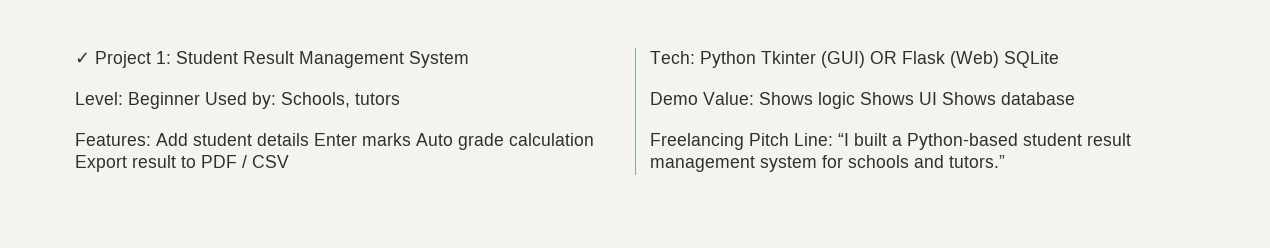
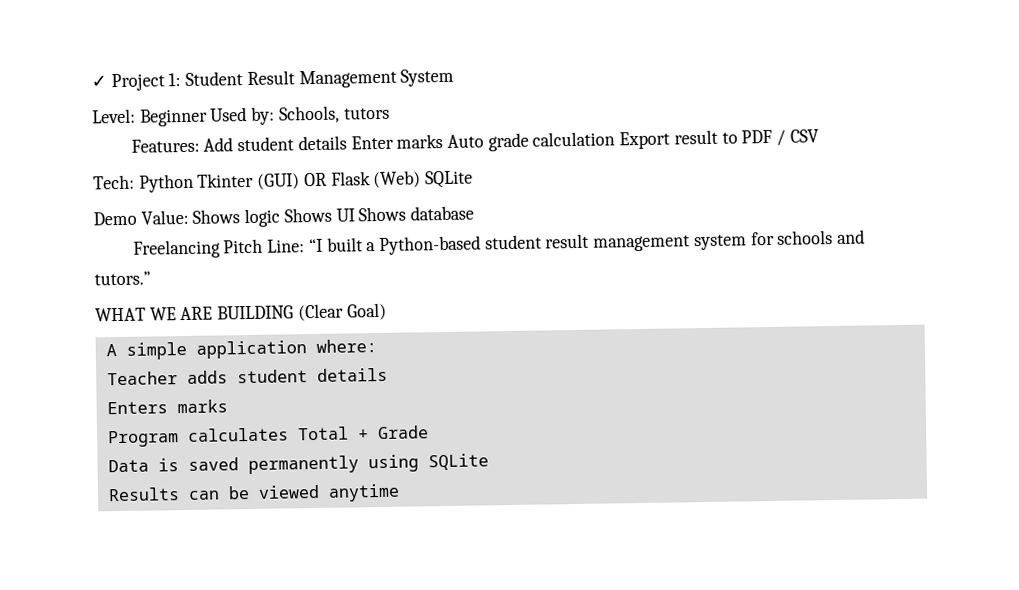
(1005, 161) none -> [95,302,387,322] [105,339,377,360] [106,367,388,386] [106,399,228,415] [107,425,429,448] [107,453,489,475] [107,483,400,502] // WHAT WE ARE BUILDING (Clear Goal) // A simple application where: // Teacher adds student details // Enters marks // Program calculates Total + Grade // Data is saved permanently using SQLite // Results can be viewed anytime

